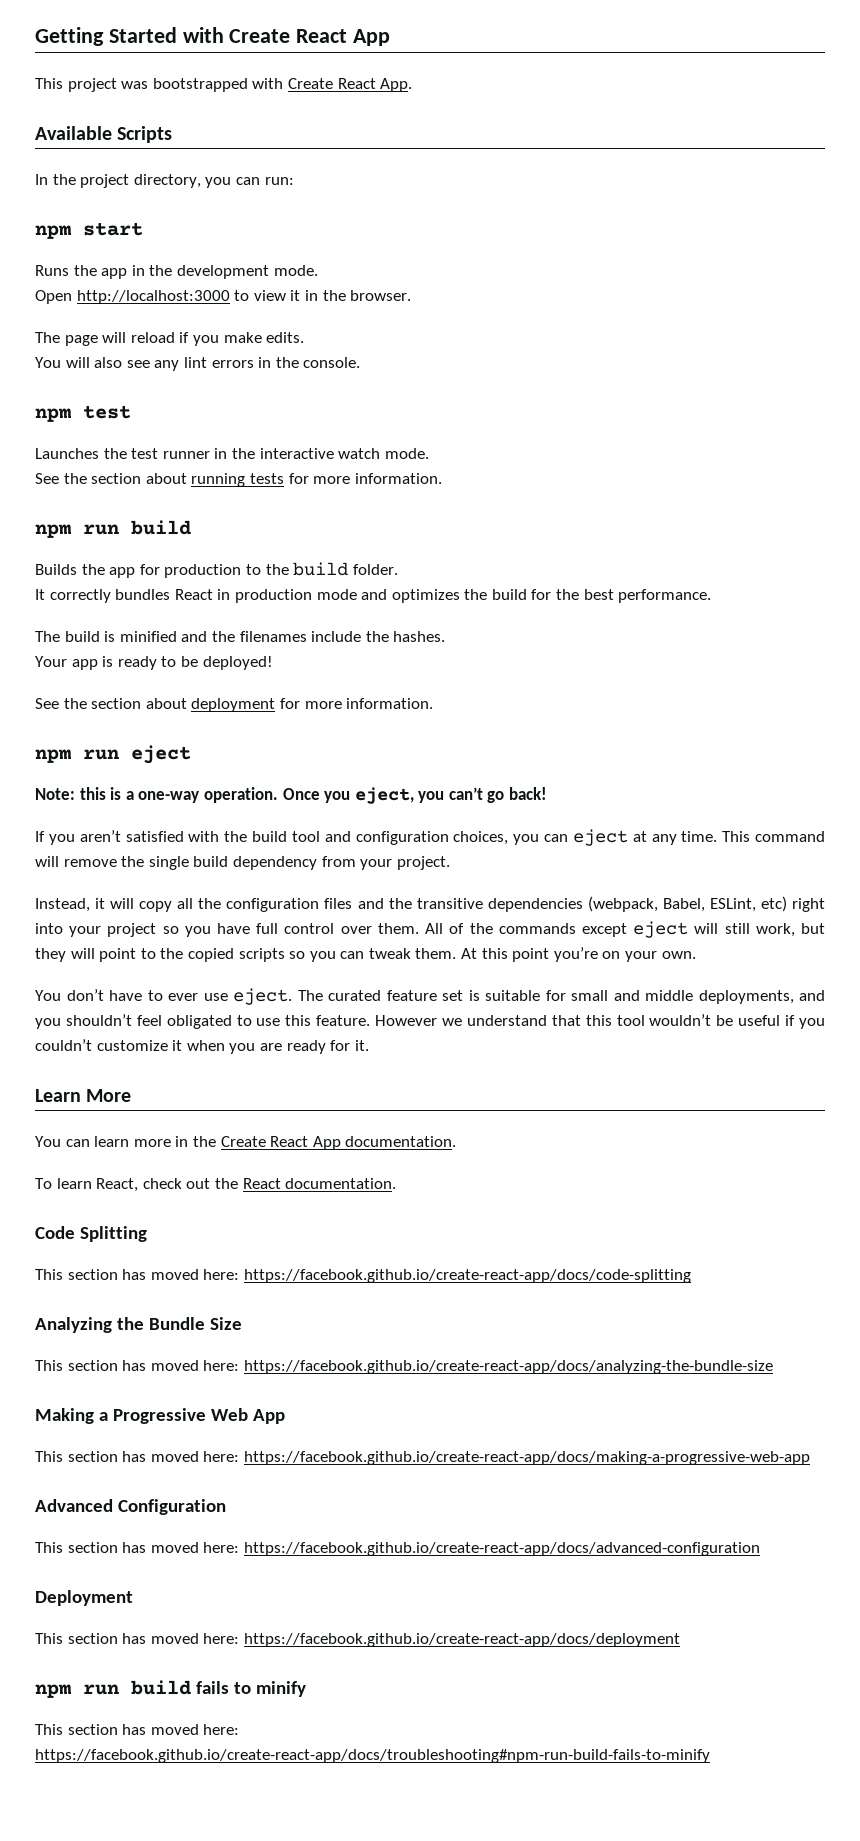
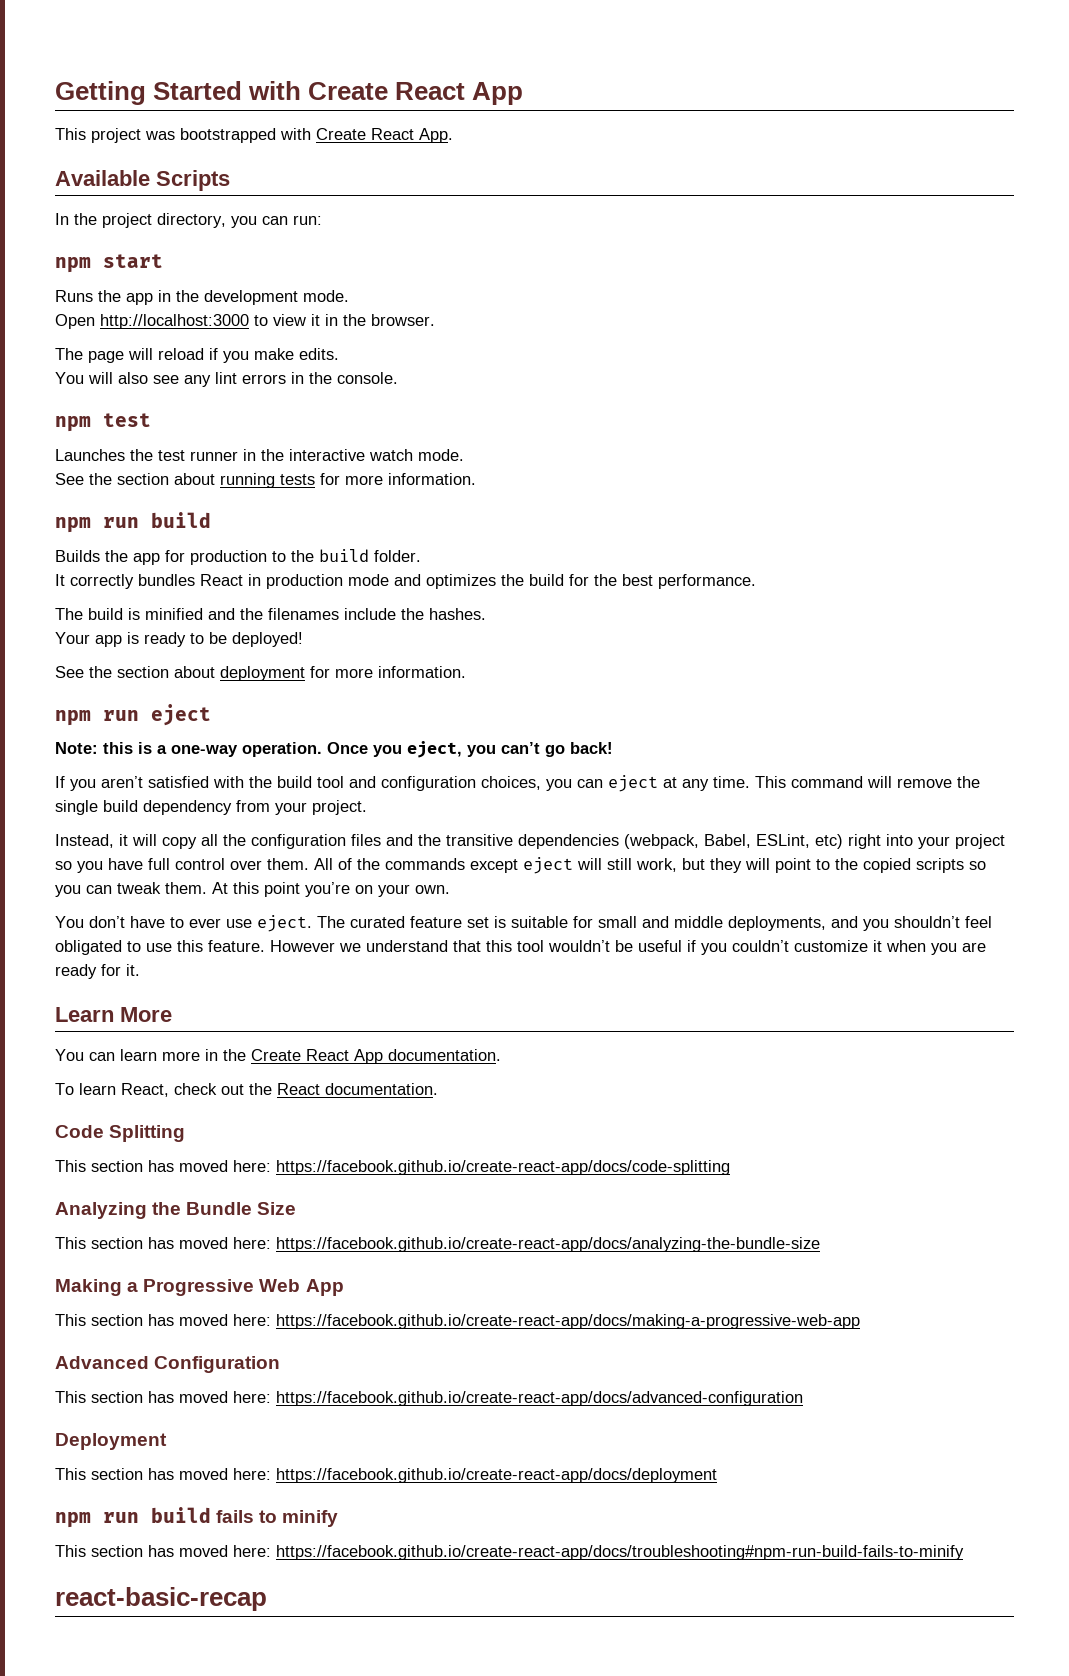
(710, 1756) none -> [55,1587,267,1611] // react-basic-recap

